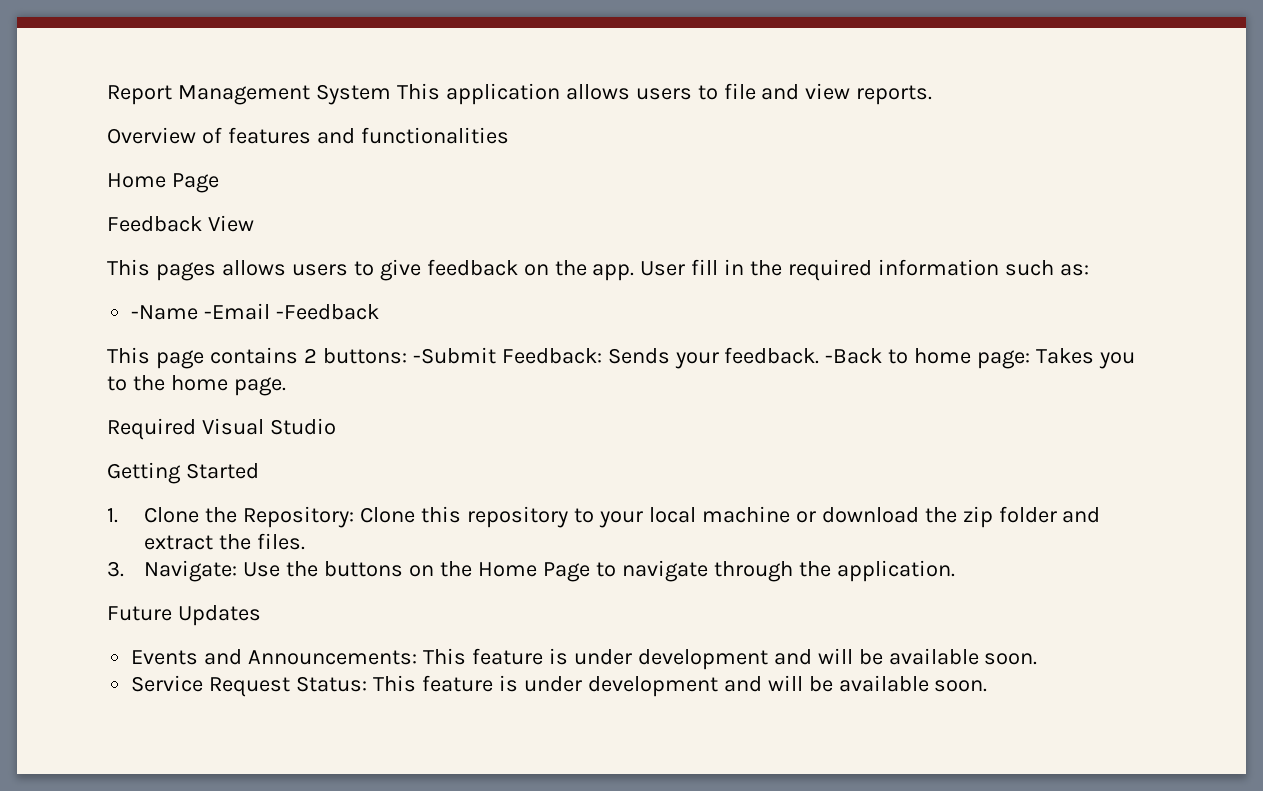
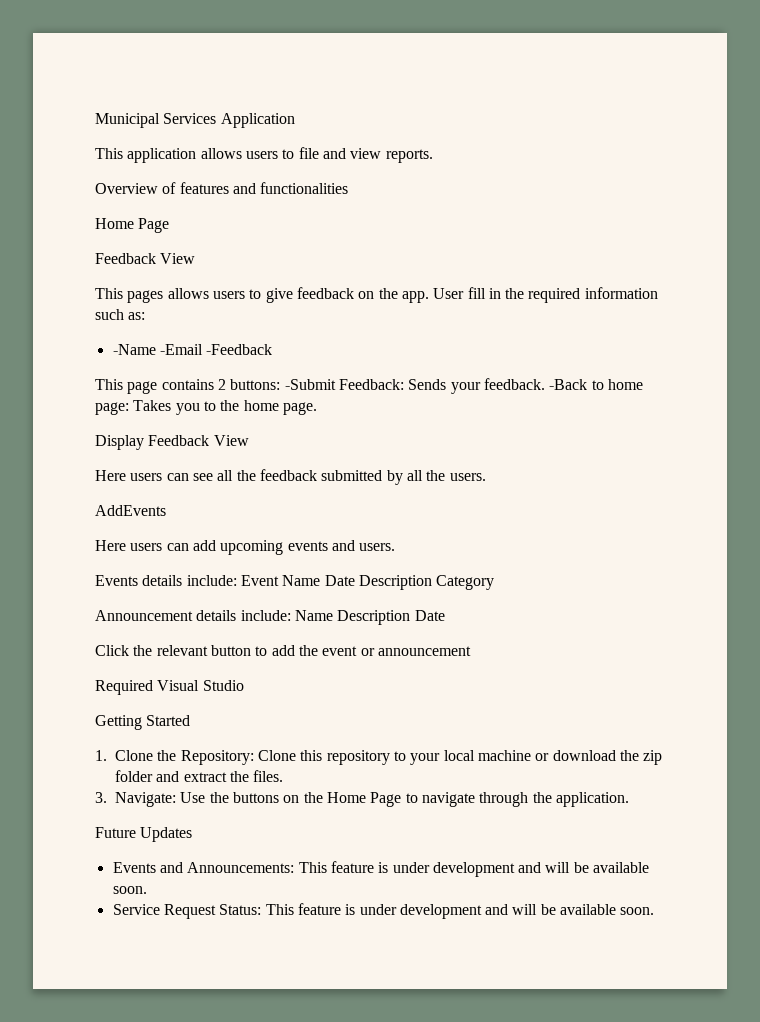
[107,84,391,105] Report Management System -> [95,113,295,128] Municipal Services Application //
(286, 386) none -> [95,435,249,450] [95,469,486,485] [95,505,166,516] [95,540,396,555] [95,575,495,590] [95,610,445,625] [95,645,471,656] // Display Feedback View // Here users can see all the feedback submitted by all the users. // AddEvents // Here users can add upcoming events and users. // Events details include: Event Name Date Description Category // Announcement details include: Name Description Date // Click the relevant button to add the event or announcement

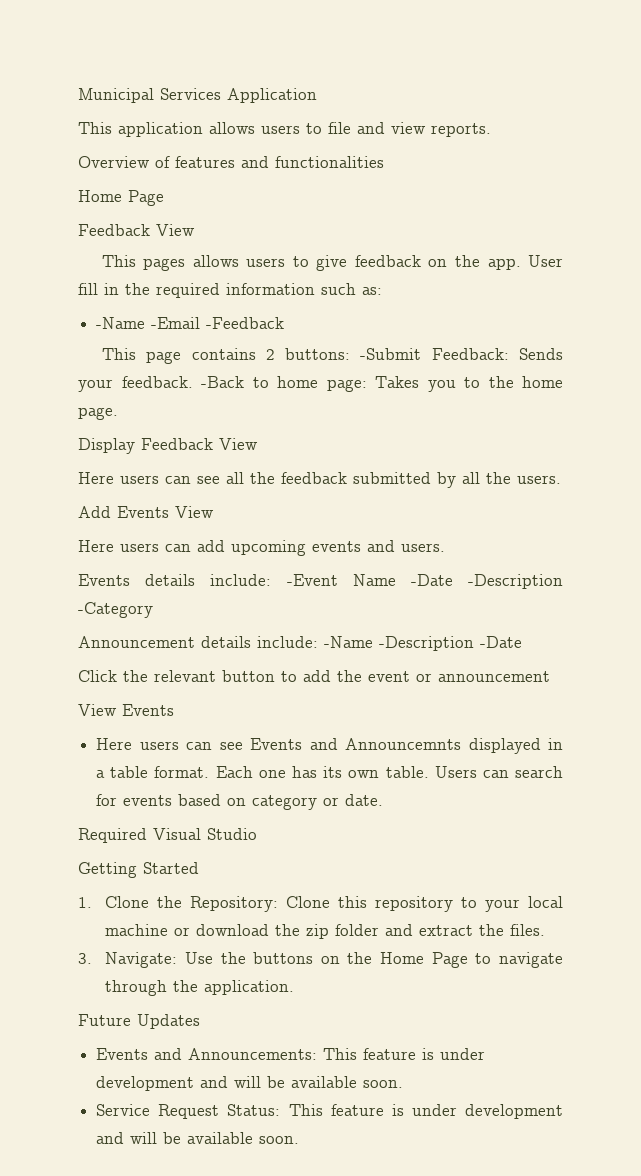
[95,505,166,516] AddEvents -> [78,506,214,518] Add Events View
[240,575,495,590] Event Name Date Description Category -> [286,574,563,589] [78,602,153,618] -Event Name -Date -Description -Category
[294,610,445,625] Name Description Date -> [324,636,522,651] -Name -Description -Date
(471, 651) none -> [78,704,174,716] [96,738,563,754] [96,766,563,778] [96,794,384,810] // View Events // Here users can see Events and Announcemnts displayed in a table format. Each one has its own table. Users can search for events based on category or date.

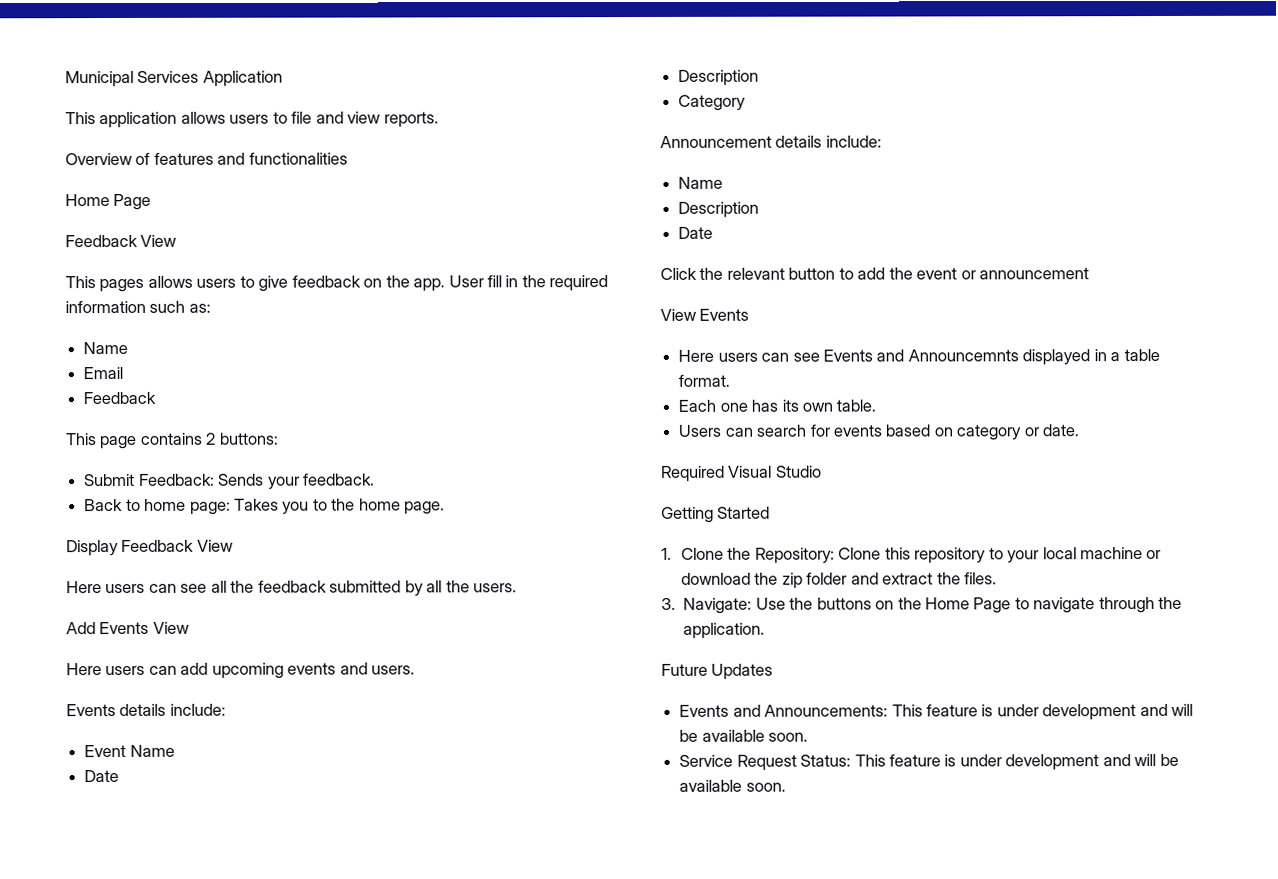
[96,317,285,329] -Name -Email -Feedback -> [83,341,129,355] [83,366,124,380] [83,391,157,405] Name // Email // Feedback
[360,348,422,360] -Submit -> [84,473,136,487] // Submit
[201,376,244,388] -Back -> [84,498,124,512] // Back
[286,574,563,589] [78,602,153,618] -Event Name -Date -Description -Category -> [84,744,175,758] [84,769,120,783] [678,69,760,86] [678,94,747,111] // Event Name // Date // Description // Category
[324,636,522,651] -Name -Description -Date -> [678,176,724,189] [678,201,760,218] [678,226,714,239] // Name // Description // Date
(210, 772) none -> (731, 380) //
(429, 772) none -> (877, 405) //

